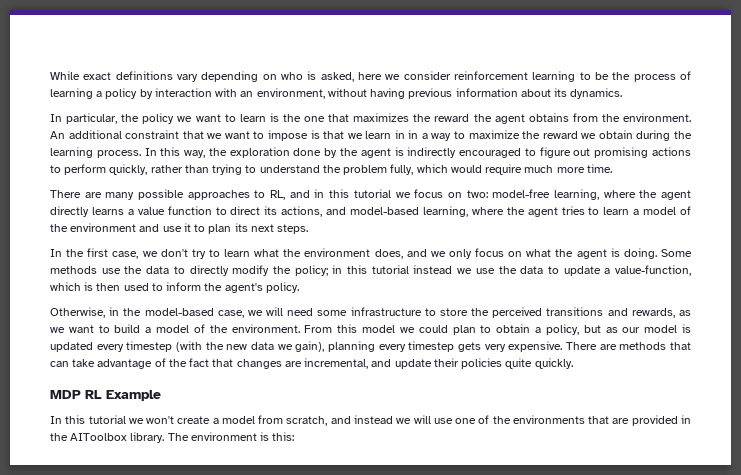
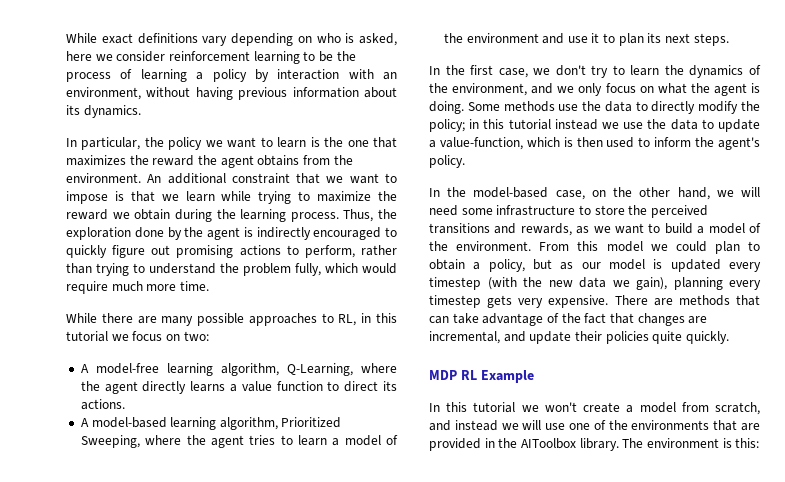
[394,130,452,141] in in a way -> [221,191,292,204] while trying
[144,147,206,158] In this way, -> [343,209,374,222] Thus,
(536, 152) none -> [66,245,107,258] quickly
[64,164,148,175] perform quickly, -> [304,245,355,258] perform,
[50,190,81,198] There -> [66,313,133,323] While there
[289,190,310,198] and -> (357, 320) none
[492,189,599,200] model-free learning, -> [80,363,353,376] // A model-free learning algorithm, Q-Learning,
[281,206,468,217] actions, and model-based learning, -> [80,399,125,410] [80,417,342,430] [80,435,140,448] actions. // A model-based learning algorithm, Prioritized Sweeping,
[254,248,403,259] what the environment does, -> [664,65,761,78] [429,83,528,96] the dynamics of the environment,
[50,307,120,318] Otherwise, in -> [429,188,440,197] In
(244, 314) none -> [591,187,710,200] on the other hand,

